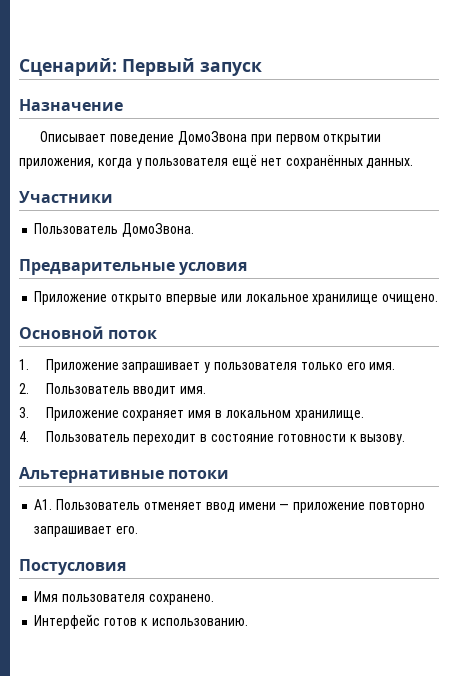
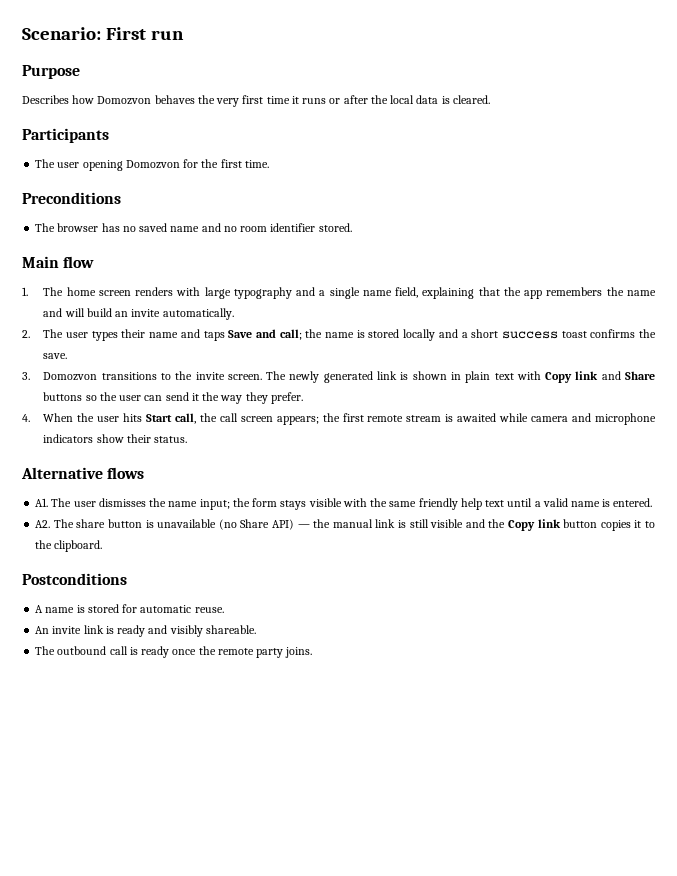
[19,58,262,76] [19,99,123,111] [40,131,382,145] [19,155,414,169] [19,191,113,203] [34,223,195,237] [19,259,248,275] [34,291,439,305] [19,326,158,339] [19,359,396,373] [19,383,207,396] [19,407,364,421] [19,431,406,445] [19,467,230,483] [34,499,425,513] [34,526,139,537] [19,559,126,575] [34,591,214,605] [34,614,248,629] Сценарий: Первый запуск // Назначение // Описывает поведение ДомоЗвона при первом открытии приложения, когда у пользователя ещё нет сохранённых данных. // Участники // Пользователь ДомоЗвона. // Предварительные условия // Приложение открыто впервые или локальное хранилище очищено. // Основной поток // 1. Приложение запрашивает у пользователя только его имя. // 2. Пользователь вводит имя. // 3. Приложение сохраняет имя в локальном хранилище. // 4. Пользователь переходит в состояние готовности к вызову. // Альтернативные потоки // A1. Пользователь отменяет ввод имени — приложение повторно запрашивает его. // Постусловия // Имя пользователя сохранено. // Интерфейс готов к использованию. -> [22,27,184,40] [22,65,80,79] [22,95,490,107] [22,128,109,143] [35,159,269,171] [22,192,121,204] [35,223,352,232] [22,256,95,268] [22,287,656,299] [43,308,234,320] [22,329,656,341] [43,353,68,359] [22,371,655,383] [43,392,303,404] [22,413,656,425] [43,434,188,443] [21,467,145,479] [35,498,653,510] [35,519,656,531] [35,540,103,552] [22,573,127,585] [35,604,224,613] [35,625,256,637] [35,646,313,658] Scenario: First run // Purpose // Describes how Domozvon behaves the very first time it runs or after the local data is cleared. // Participants // The user opening Domozvon for the first time. // Preconditions // The browser has no saved name and no room identifier stored. // Main flow // 1. The home screen renders with large typography and a single name field, explaining that the app remembers the name and will build an invite automatically. // 2. The user types their name and taps Save and call; the name is stored locally and a short success toast confirms the save. // 3. Domozvon transitions to the invite screen. The newly generated link is shown in plain text with Copy link and Share buttons so the user can send it the way they prefer. // 4. When the user hits Start call, the call screen appears; the first remote stream is awaited while camera and microphone indicators show their status. // Alternative flows // A1. The user dismisses the name input; the form stays visible with the same friendly help text until a valid name is entered. // A2. The share button is unavailable (no Share API) — the manual link is still visible and the Copy link button copies it to the clipboard. // Postconditions // A name is stored for automatic reuse. // An invite link is ready and visibly shareable. // The outbound call is ready once the remote party joins.

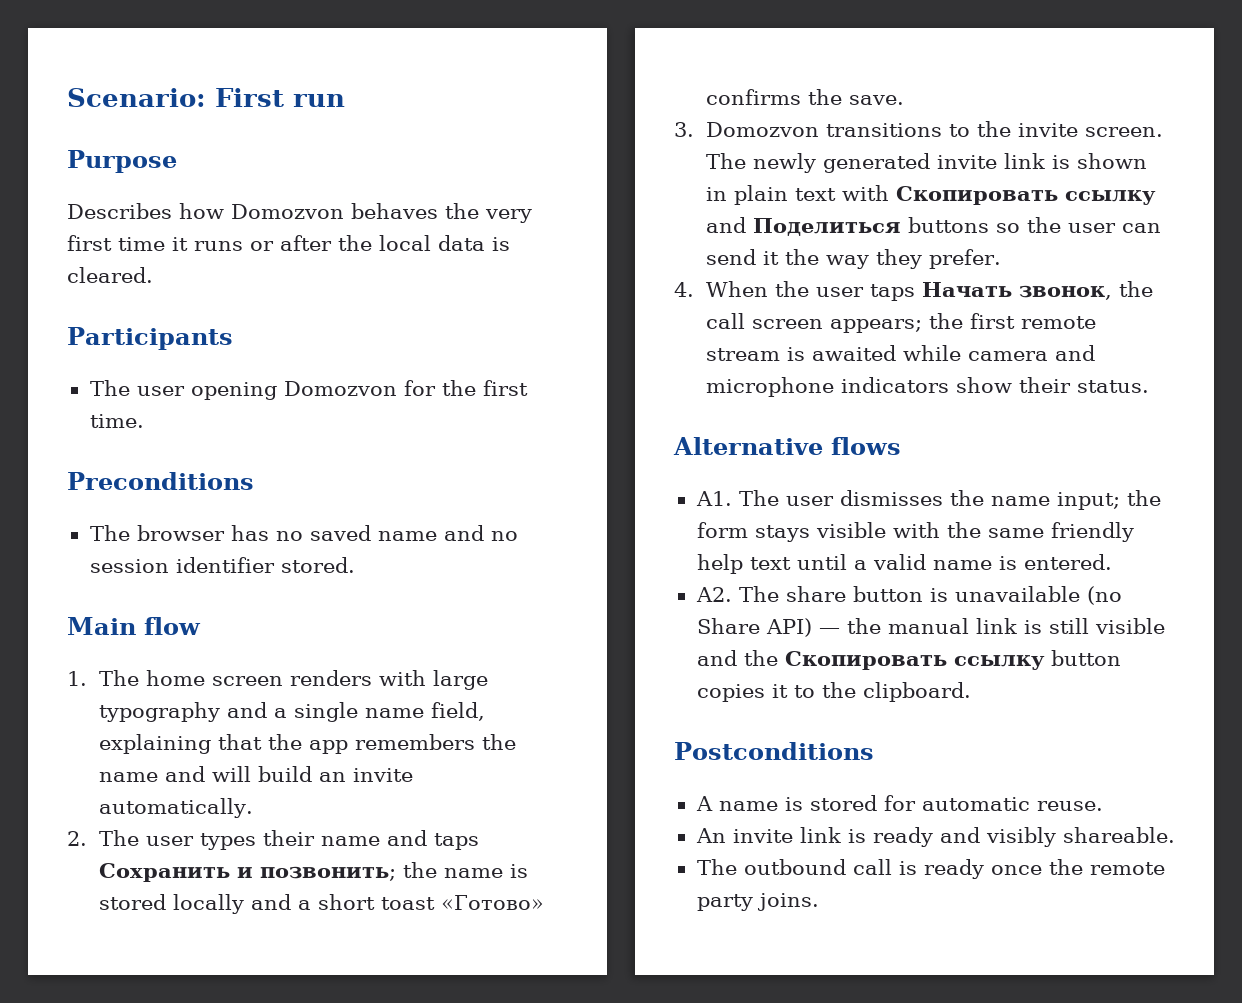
[240,226,268,232] room -> [89,559,169,573] session
[228,329,302,340] Save and call; -> [99,863,397,882] Сохранить и позвонить;
[501,331,587,339] success toast -> [381,895,545,910] toast «Готово»
(373, 377) none -> [937,155,998,169] invite
[545,371,655,383] Copy link and Share -> [896,186,1157,205] [706,217,902,236] Скопировать ссылку and Поделиться
[123,413,196,424] hits Start call, -> [870,282,1113,301] taps Начать звонок,
[508,519,561,531] Copy link -> [784,651,1045,670] Скопировать ссылку

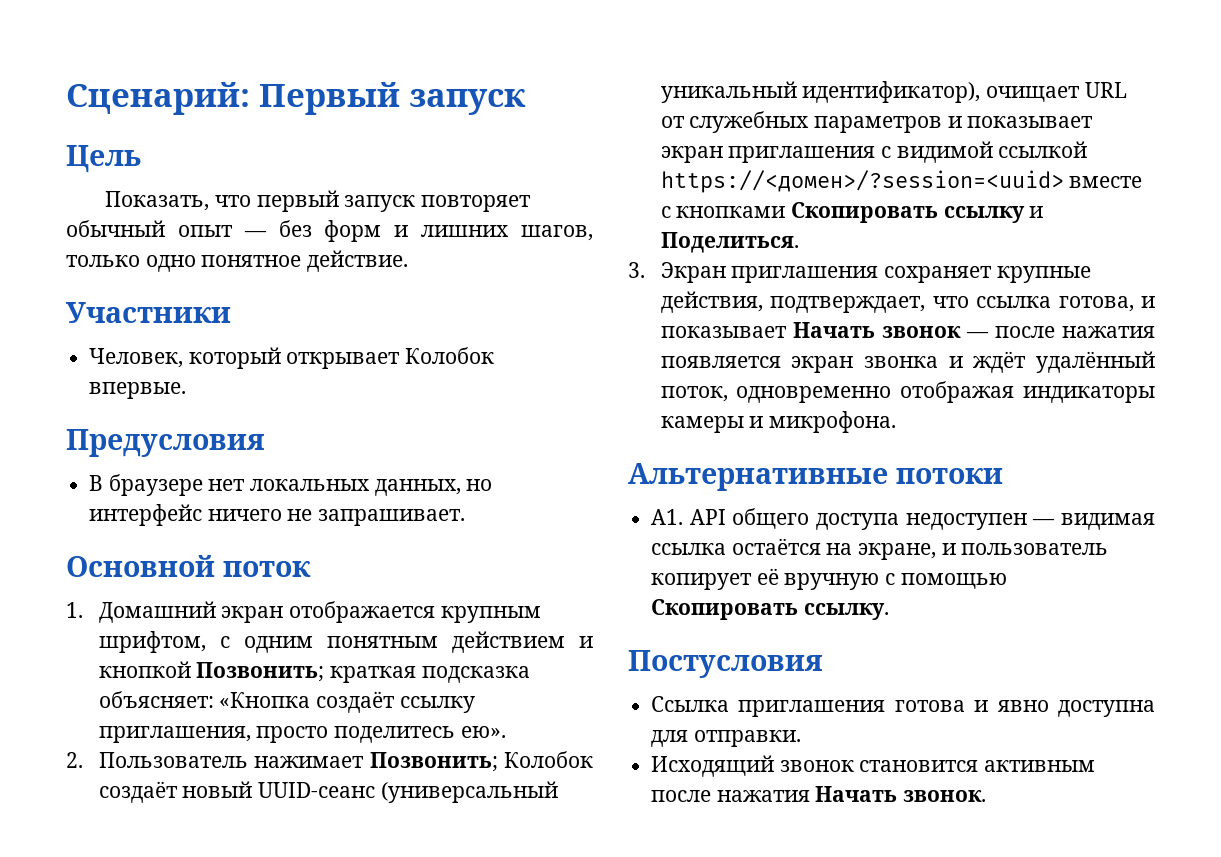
[67,88,345,107] [67,150,177,173] [67,203,532,223] [67,235,510,251] [67,267,153,283] [67,327,233,350] [89,380,528,400] [89,414,144,428] [67,472,254,490] [89,525,518,541] [89,557,355,573] [67,617,201,635] [67,670,489,690] [99,702,486,722] [99,734,517,754] [99,766,414,782] [99,798,254,818] [67,830,480,850] [99,862,529,882] [99,894,545,914] [706,89,905,105] [674,121,1164,137] [706,153,1148,173] [706,185,1157,205] [706,217,1162,236] [706,249,1002,269] [674,281,1154,301] [706,313,1097,333] [706,345,1096,361] [706,377,1150,397] [673,437,901,455] [695,490,1161,510] [696,522,1134,542] [696,554,1112,574] [695,586,1122,605] [696,618,1165,637] [696,650,1121,670] [696,682,971,702] [674,742,874,760] [695,795,1103,811] [695,827,1175,847] [696,859,1165,879] [696,893,819,911] Scenario: First run // Purpose // Describes how Domozvon behaves the very first time it runs or after the local data is cleared. // Participants // The user opening Domozvon for the first time. // Preconditions // The browser has no saved name and no session identifier stored. // Main flow // 1. The home screen renders with large typography and a single name field, explaining that the app remembers the name and will build an invite automatically. // 2. The user types their name and taps Сохранить и позвонить; the name is stored locally and a short toast «Готово» confirms the save. // 3. Domozvon transitions to the invite screen. The newly generated invite link is shown in plain text with Скопировать ссылку and Поделиться buttons so the user can send it the way they prefer. // 4. When the user taps Начать звонок, the call screen appears; the first remote stream is awaited while camera and microphone indicators show their status. // Alternative flows // A1. The user dismisses the name input; the form stays visible with the same friendly help text until a valid name is entered. // A2. The share button is unavailable (no Share API) — the manual link is still visible and the Скопировать ссылку button copies it to the clipboard. // Postconditions // A name is stored for automatic reuse. // An invite link is ready and visibly shareable. // The outbound call is ready once the remote party joins. -> [66,82,526,115] [66,145,141,173] [105,190,532,212] [66,220,593,242] [66,250,409,272] [66,302,231,323] [89,347,495,369] [89,382,187,399] [66,429,264,457] [89,474,493,496] [89,504,466,526] [66,555,311,577] [66,601,541,623] [98,631,593,653] [98,661,530,683] [98,691,475,713] [98,726,506,743] [66,751,593,772] [98,781,558,803] [660,81,1127,103] [660,111,1094,133] [660,141,1088,163] [660,170,1143,193] [660,202,1044,223] [660,232,799,253] [628,262,1091,283] [660,291,1155,313] [660,322,1155,338] [660,351,1155,373] [660,381,1155,403] [660,411,896,433] [628,463,1003,491] [651,508,1155,530] [651,538,1109,560] [651,568,1007,590] [651,599,889,620] [628,650,822,678] [651,696,1155,717] [651,730,801,747] [651,755,1096,777] [651,786,987,802] Сценарий: Первый запуск // Цель // Показать, что первый запуск повторяет обычный опыт — без форм и лишних шагов, только одно понятное действие. // Участники // Человек, который открывает Колобок впервые. // Предусловия // В браузере нет локальных данных, но интерфейс ничего не запрашивает. // Основной поток // 1. Домашний экран отображается крупным шрифтом, с одним понятным действием и кнопкой Позвонить; краткая подсказка объясняет: «Кнопка создаёт ссылку приглашения, просто поделитесь ею». // 2. Пользователь нажимает Позвонить; Колобок создаёт новый UUID-сеанс (универсальный уникальный идентификатор), очищает URL от служебных параметров и показывает экран приглашения с видимой ссылкой https://<домен>/?session=<uuid> вместе с кнопками Скопировать ссылку и Поделиться. // 3. Экран приглашения сохраняет крупные действия, подтверждает, что ссылка готова, и показывает Начать звонок — после нажатия появляется экран звонка и ждёт удалённый поток, одновременно отображая индикаторы камеры и микрофона. // Альтернативные потоки // А1. API общего доступа недоступен — видимая ссылка остаётся на экране, и пользователь копирует её вручную с помощью Скопировать ссылку. // Постусловия // Ссылка приглашения готова и явно доступна для отправки. // Исходящий звонок становится активным после нажатия Начать звонок.

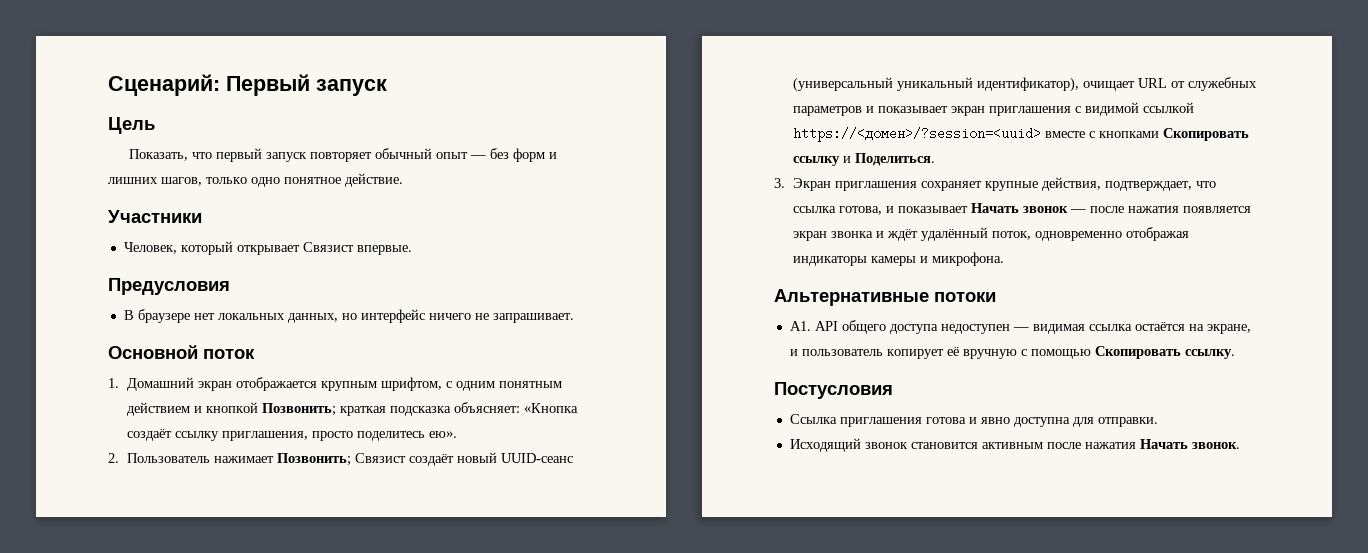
[405,347,495,364] Колобок -> [302,242,354,252] Связист
[504,751,593,768] Колобок -> [355,453,407,463] Связист

